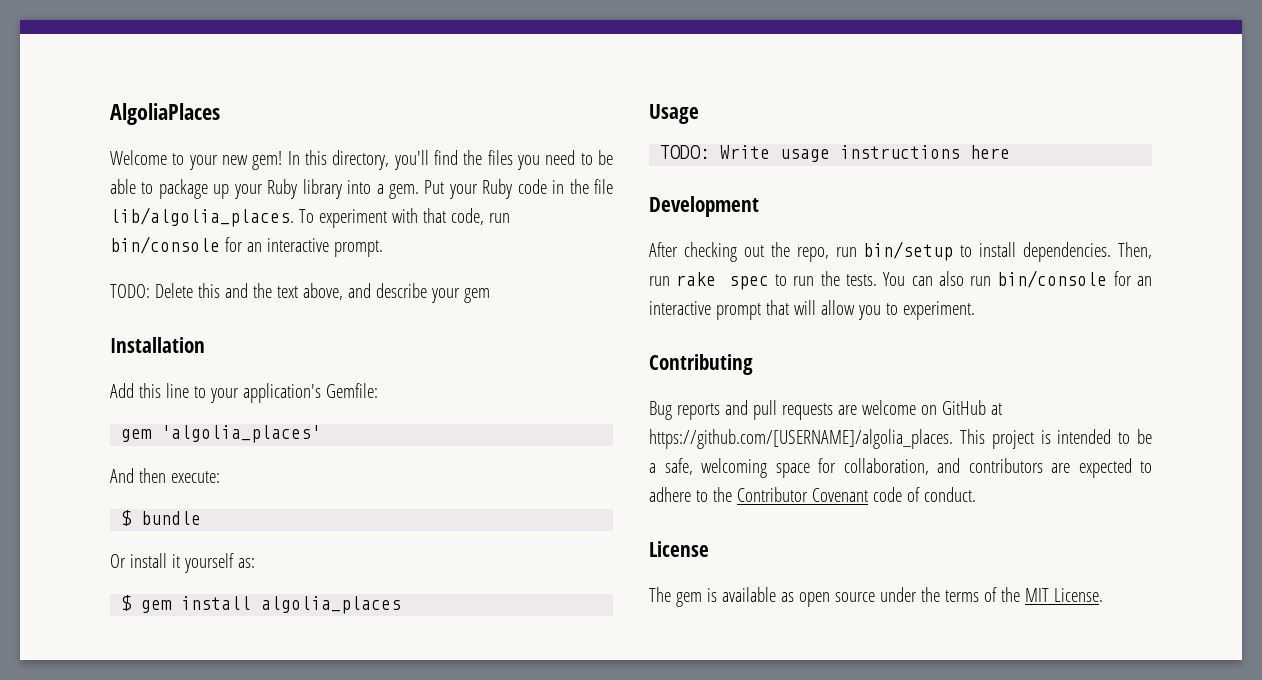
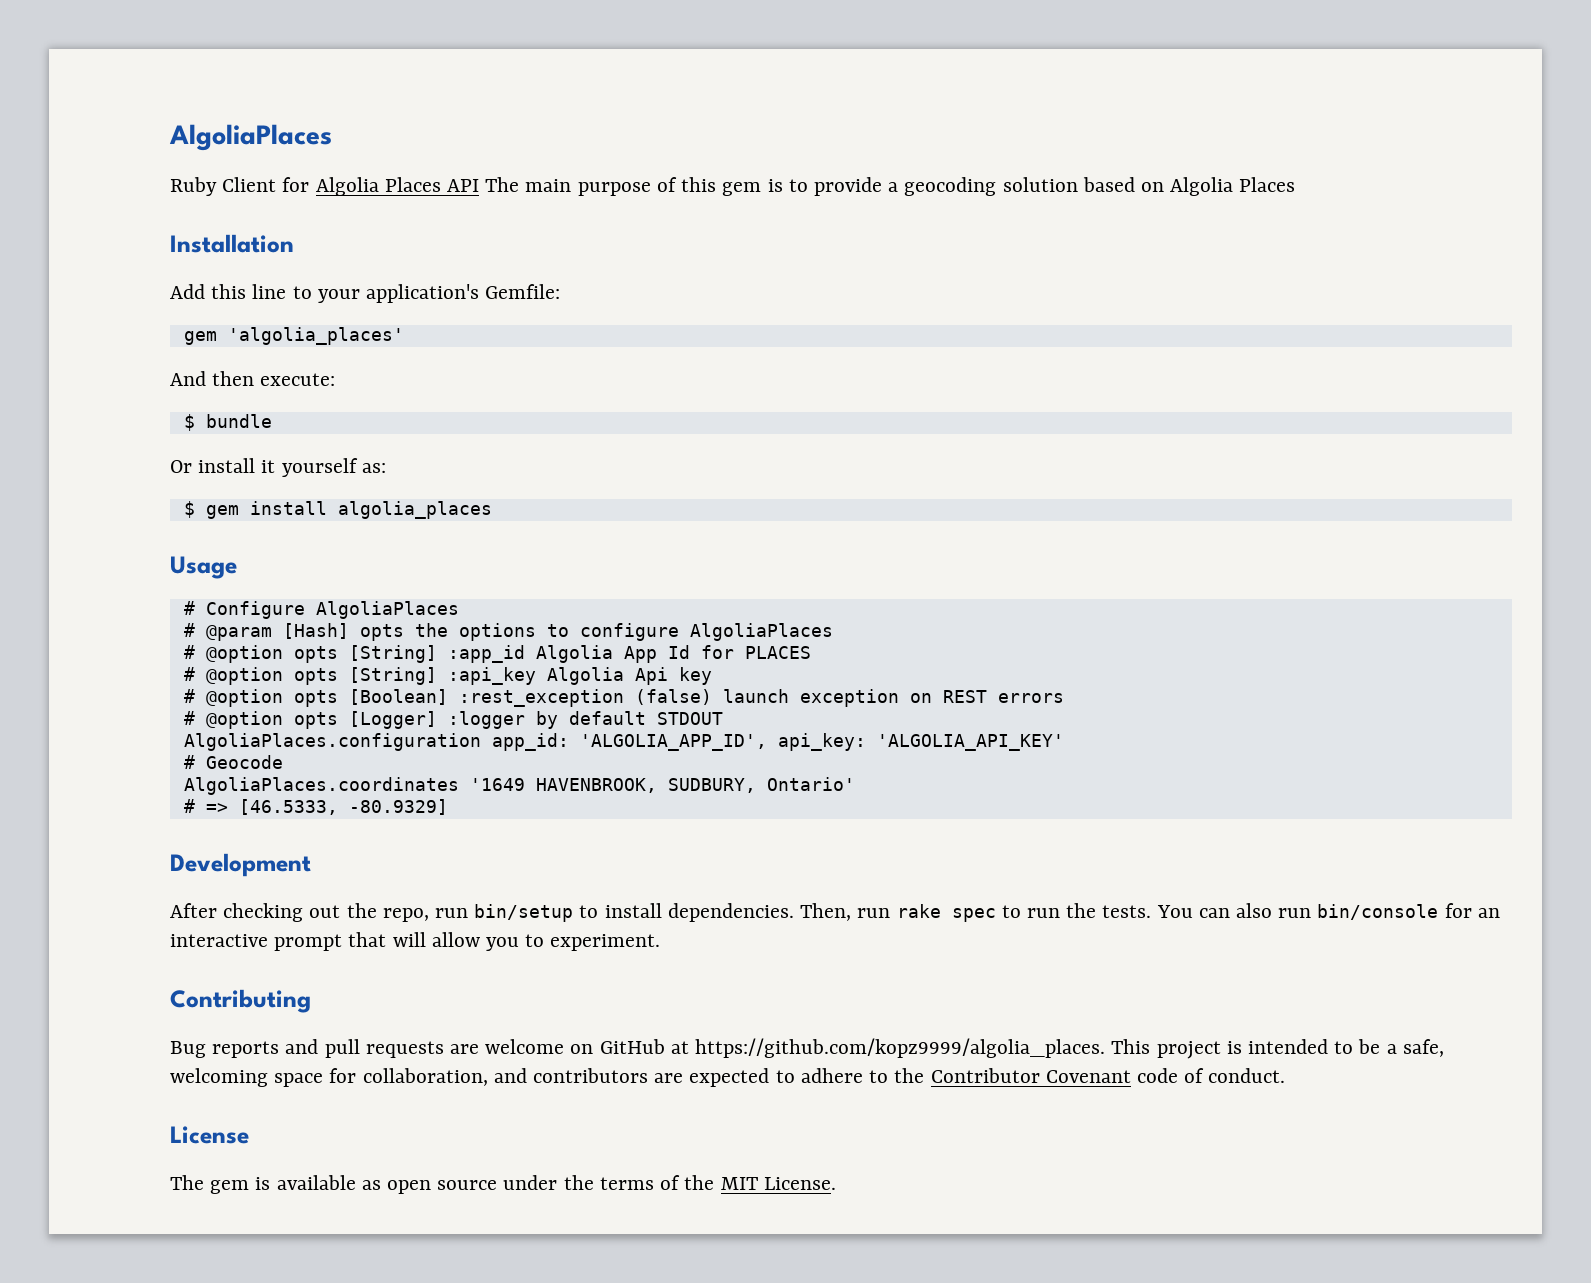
[110,103,220,125] [110,150,614,170] [110,179,613,199] [110,207,510,228] [110,236,383,257] [110,283,490,303] AlgoliaPlaces // Welcome to your new gem! In this directory, you'll find the files you need to be able to package up your Ruby library into a gem. Put your Ruby code in the file lib/algolia_places. To experiment with that code, run bin/console for an interactive prompt. // TODO: Delete this and the text above, and describe your gem -> [169,124,332,151] [170,177,1296,196] AlgoliaPlaces // Ruby Client for Algolia Places API The main purpose of this gem is to provide a geocoding solution based on Algolia Places
[660,145,1011,162] TODO: Write usage instructions here -> [183,601,459,619] [183,623,833,641] [183,645,811,663] [183,667,712,685] [183,689,1064,707] [183,711,723,729] [183,733,1064,751] [183,755,283,769] [183,777,855,795] [183,799,448,815] # Configure AlgoliaPlaces // # @param [Hash] opts the options to configure AlgoliaPlaces // # @option opts [String] :app_id Algolia App Id for PLACES // # @option opts [String] :api_key Algolia Api key // # @option opts [Boolean] :rest_exception (false) launch exception on REST errors // # @option opts [Logger] :logger by default STDOUT // AlgoliaPlaces.configuration app_id: 'ALGOLIA_APP_ID', api_key: 'ALGOLIA_API_KEY' // # Geocode // AlgoliaPlaces.coordinates '1649 HAVENBROOK, SUDBURY, Ontario' // # => [46.5333, -80.9329]
[649,429,953,449] https://github.com/[USERNAME]/algolia_places. -> [695,1038,1106,1058] https://github.com/kopz9999/algolia_places.

